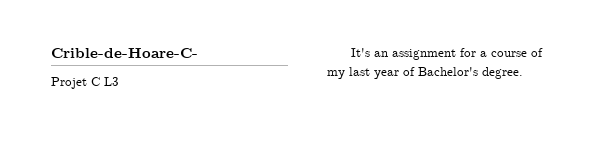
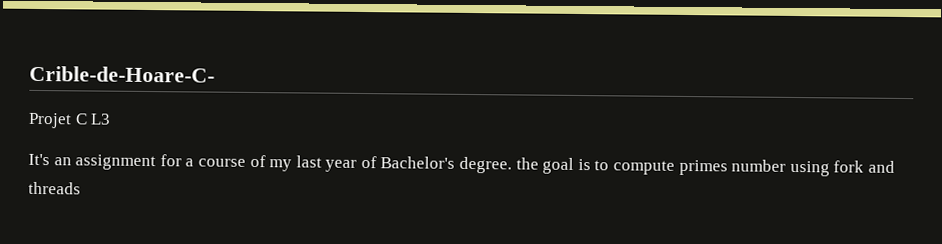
(523, 73) none -> [515,157,895,177] [28,181,81,195] the goal is to compute primes number using fork and threads

